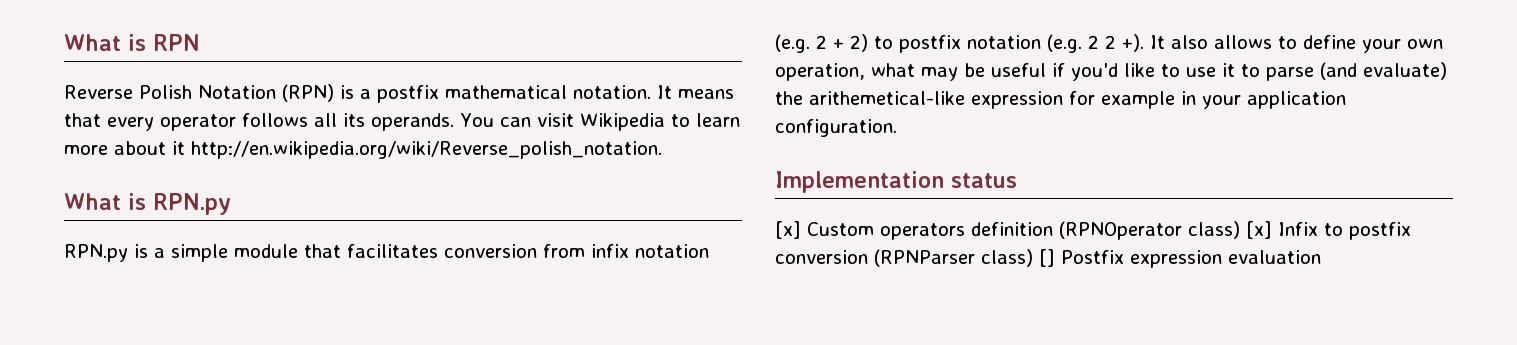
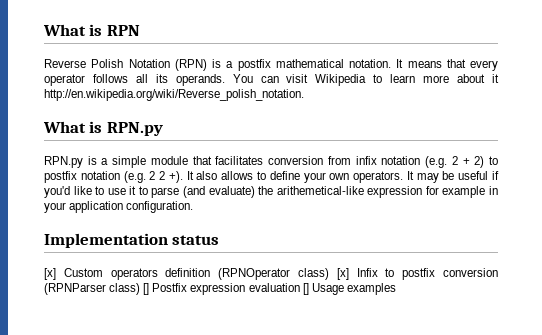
[775,63,915,81] operation, what -> [353,171,414,183] operators. It
(1321, 257) none -> [302,283,396,295] [] Usage examples

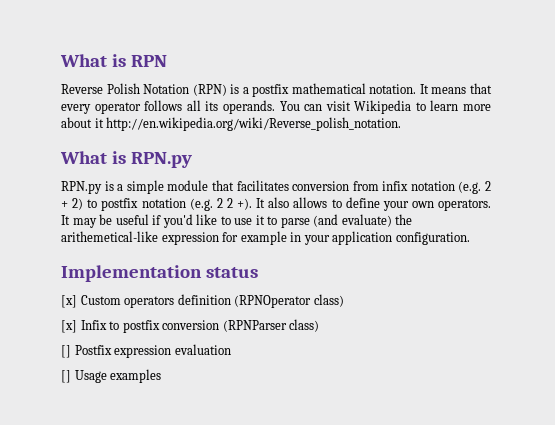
(329, 274) none -> (344, 300) //
(141, 289) none -> (320, 325) //
(300, 287) none -> (231, 349) //

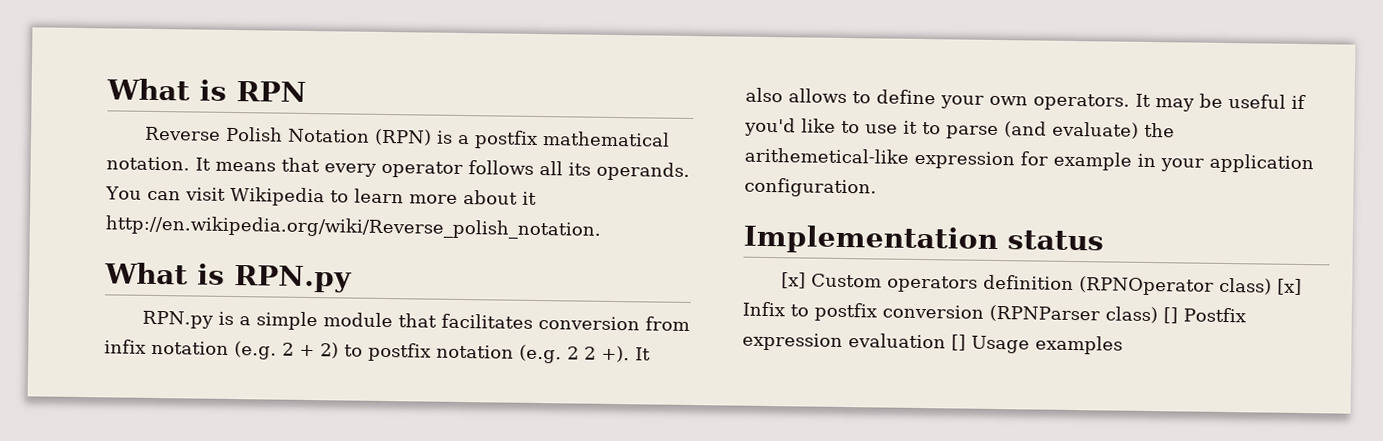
(344, 300) // -> (1272, 286) none
(320, 325) // -> (1158, 315) none
(231, 349) // -> (946, 341) none

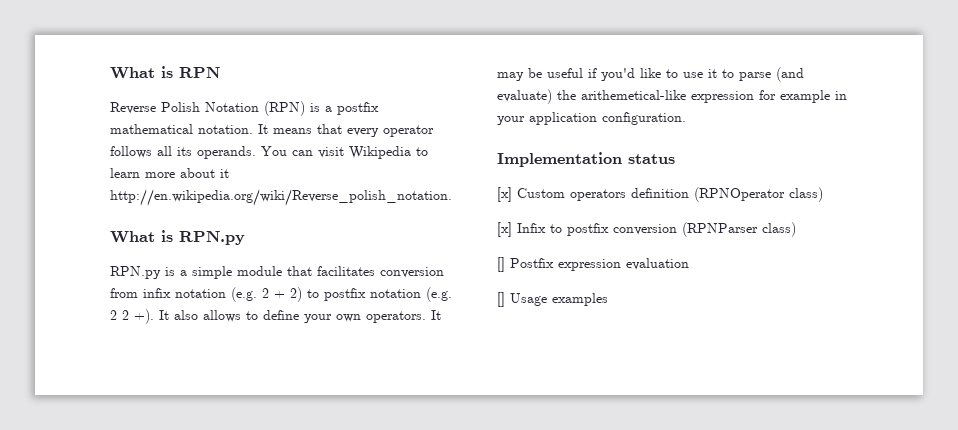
(1272, 286) none -> (823, 194) //
(1158, 315) none -> (796, 229) //
(946, 341) none -> (689, 264) //

